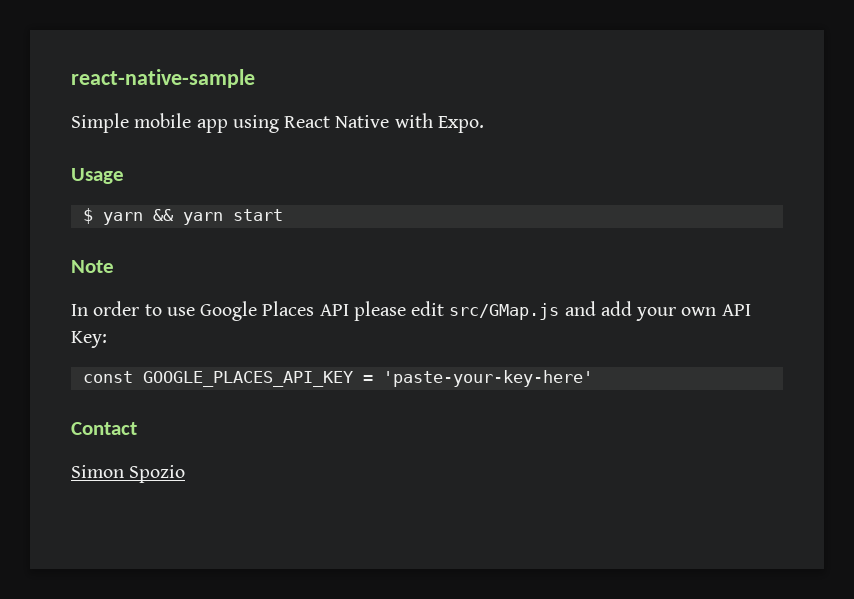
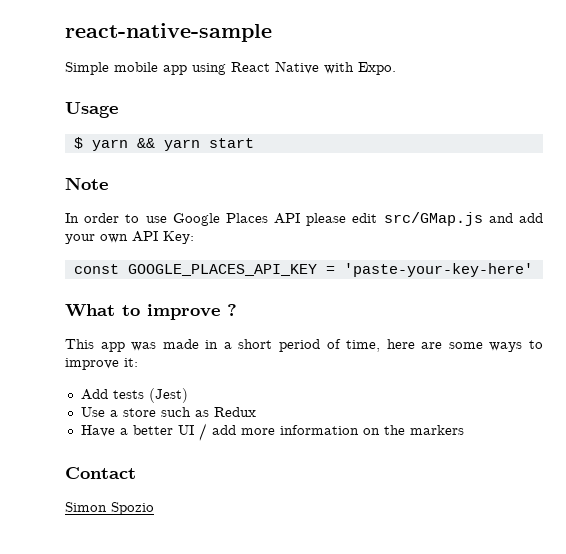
(593, 378) none -> [65,304,237,320] [65,339,543,352] [65,358,138,370] [80,388,188,403] [80,407,256,417] [80,423,464,441] // What to improve ? // This app was made in a short period of time, here are some ways to improve it: // Add tests (Jest) // Use a store such as Redux // Have a better UI / add more information on the markers

